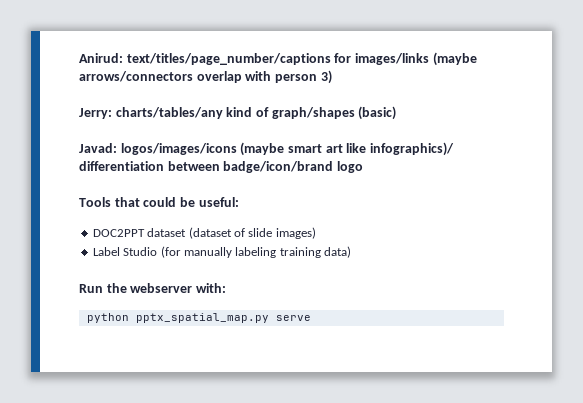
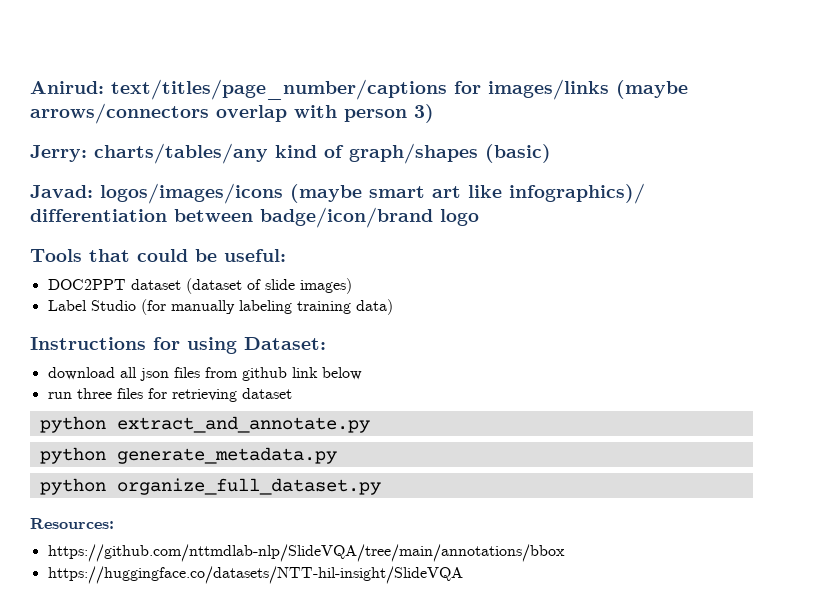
[79,283,226,293] [86,313,311,323] Run the webserver with: // python pptx_spatial_map.py serve -> [30,337,326,354] [47,367,362,381] [47,388,292,402] [39,416,370,433] [39,447,337,464] [39,478,381,495] [30,518,114,529] [47,544,565,562] [47,566,463,584] Instructions for using Dataset: // download all json files from github link below // run three files for retrieving dataset // python extract_and_annotate.py // python generate_metadata.py // python organize_full_dataset.py // Resources: // https://github.com/nttmdlab-nlp/SlideVQA/tree/main/annotations/bbox // https://huggingface.co/datasets/NTT-hil-insight/SlideVQA

